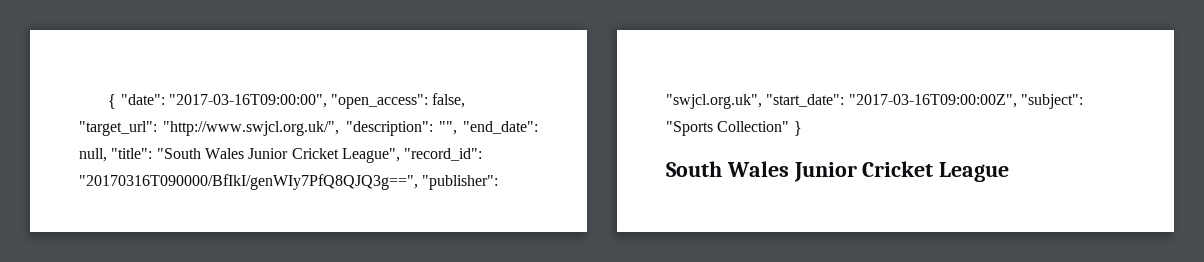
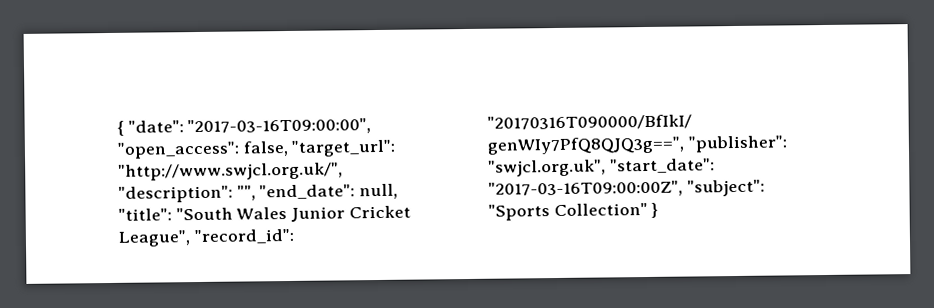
[666,161,1010,182] // South Wales Junior Cricket League -> (659, 210) none

